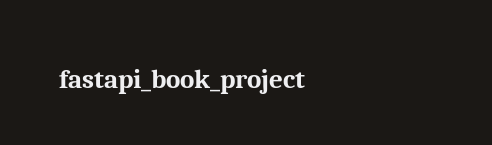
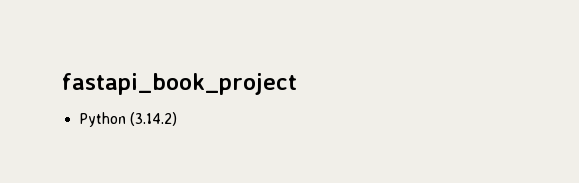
(305, 81) none -> [79,112,178,127] // Python (3.14.2)

